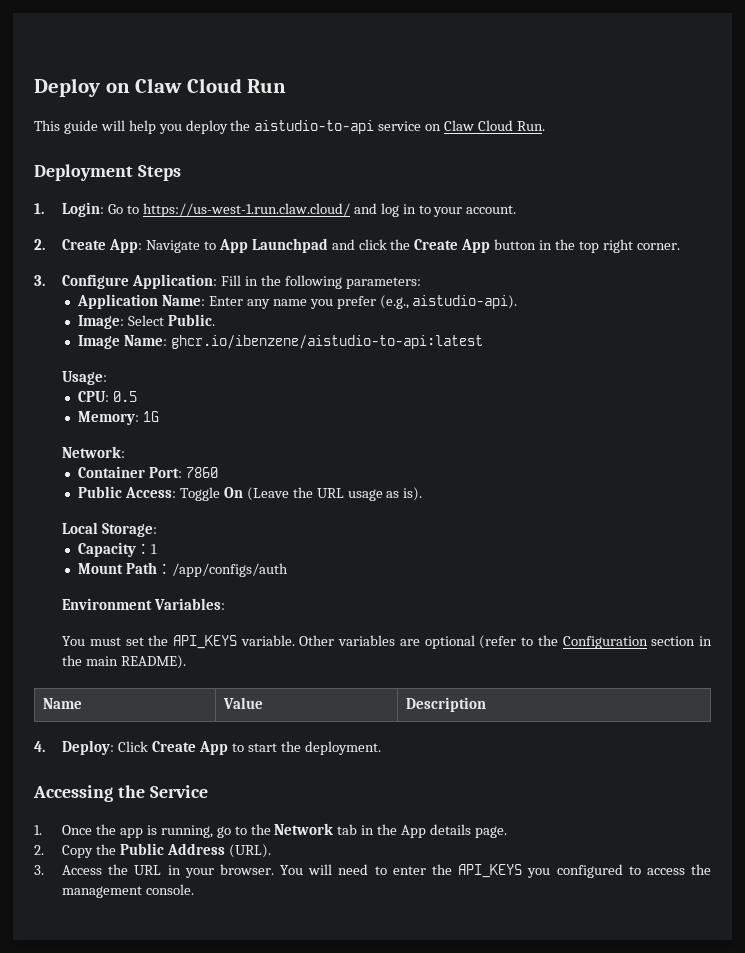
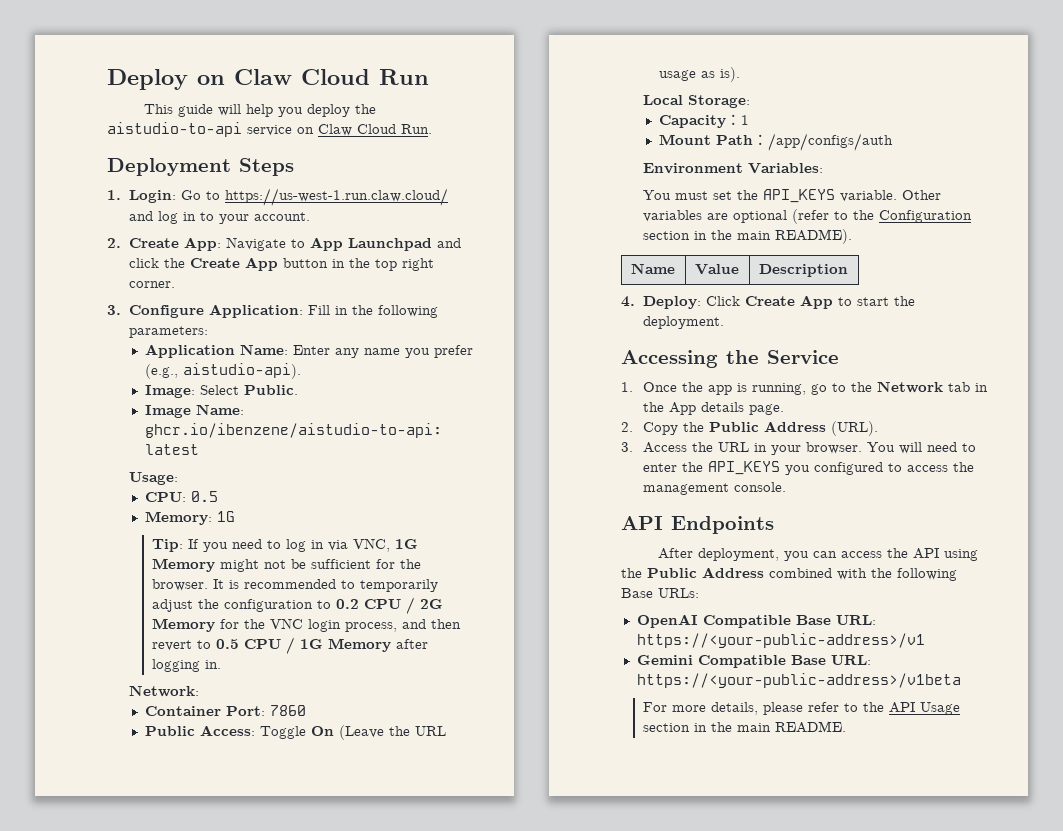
(160, 416) none -> [151,538,418,552] [151,558,421,572] [151,579,438,592] [151,597,443,614] [151,618,461,632] [151,637,428,654] [151,659,221,672] // Tip: If you need to log in via VNC, 1G Memory might not be sufficient for the browser. It is recommended to temporarily adjust the configuration to 0.2 CPU / 2G Memory for the VNC login process, and then revert to 0.5 CPU / 1G Memory after logging in.
(195, 889) none -> [621,516,774,534] [657,548,978,561] [621,567,957,581] [621,588,699,598] [636,614,876,628] [636,633,925,648] [636,655,871,668] [636,673,961,688] [643,702,961,715] [643,721,847,733] // API Endpoints // After deployment, you can access the API using the Public Address combined with the following Base URLs: // OpenAI Compatible Base URL: https://<your-public-address>/v1 // Gemini Compatible Base URL: https://<your-public-address>/v1beta // For more details, please refer to the API Usage section in the main README.

